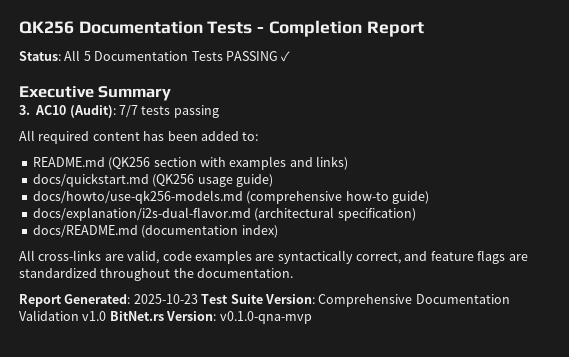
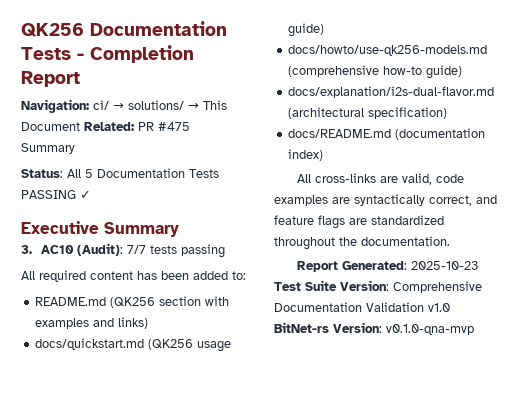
(424, 29) none -> [21,99,227,113] [21,122,190,131] [21,143,75,154] // Navigation: ci/ → solutions/ → This Document Related: PR #475 Summary
[109,311,164,321] BitNet.rs -> [274,322,329,333] BitNet-rs

